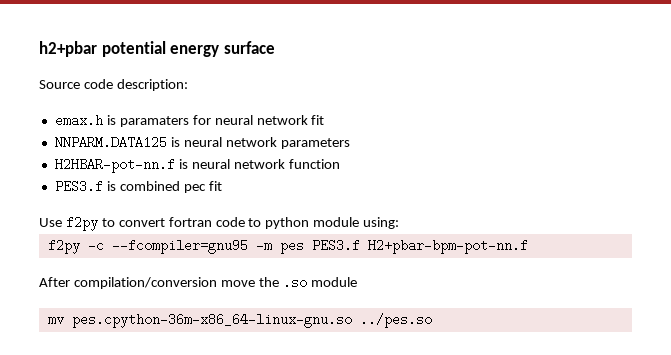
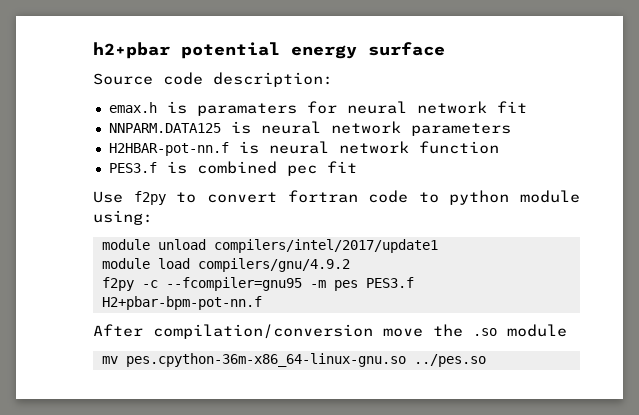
(400, 223) none -> [101,239,438,253] [101,258,350,272] // module unload compilers/intel/2017/update1 // module load compilers/gnu/4.9.2

